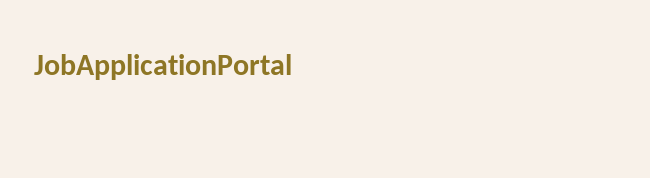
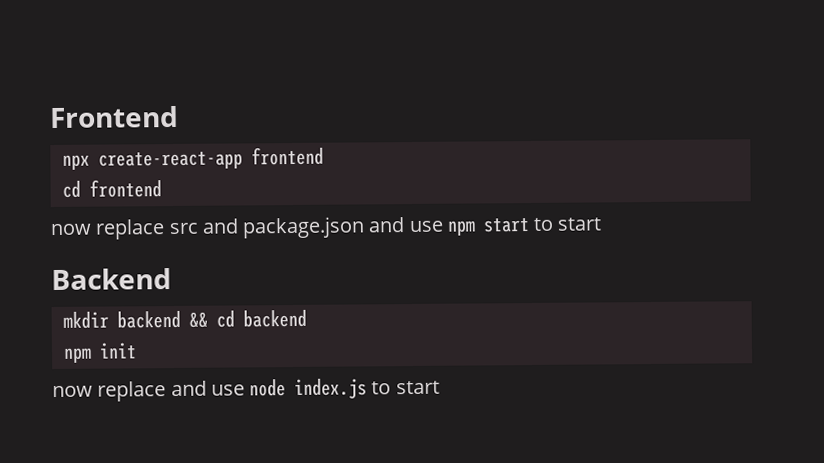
[34,54,292,80] JobApplicationPortal -> [49,105,179,129] [61,146,324,170] [61,179,162,198] [50,216,602,240] [51,268,172,291] [62,309,307,329] [62,342,137,363] [52,378,440,402] Frontend // npx create-react-app frontend // cd frontend // now replace src and package.json and use npm start to start // Backend // mkdir backend && cd backend // npm init // now replace and use node index.js to start

